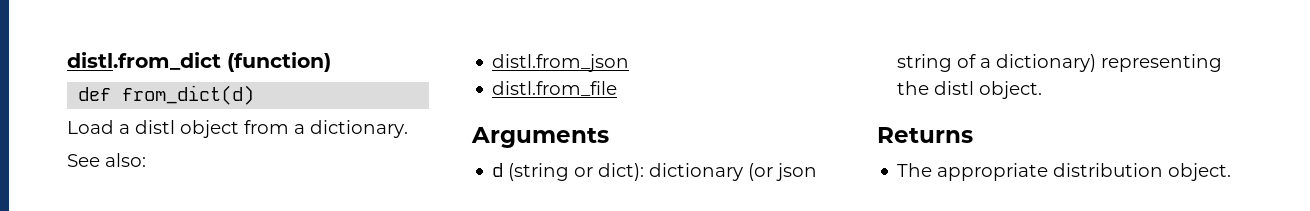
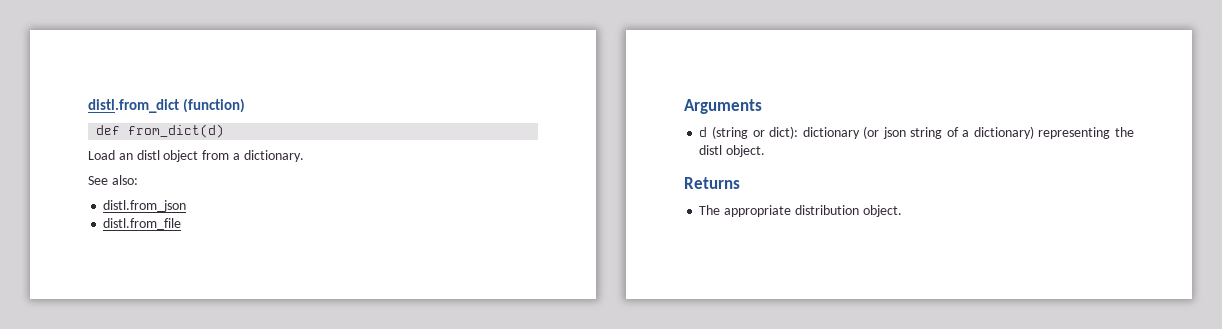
[119,124,130,134] a -> [118,153,133,160] an

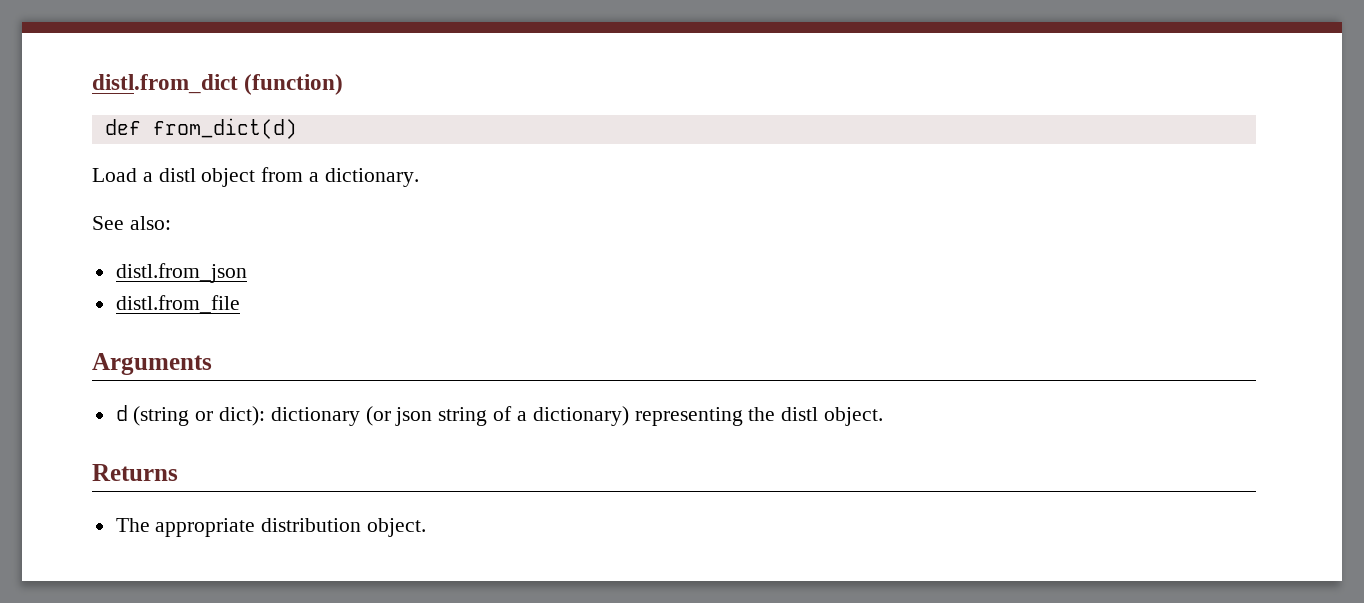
[118,153,133,160] an -> [142,172,153,182] a

